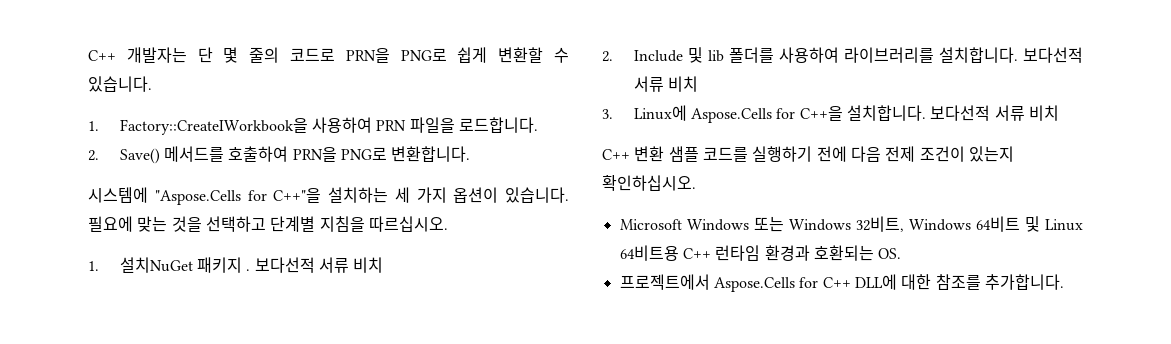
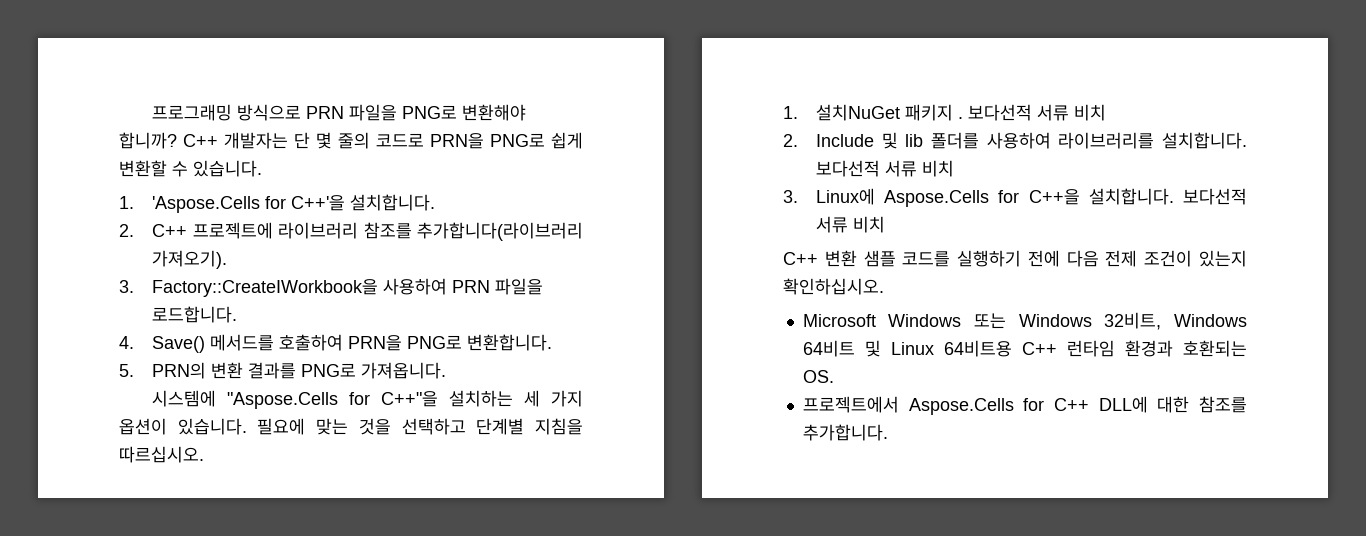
(88, 55) none -> [151,104,526,121] [119,132,177,149] 프로그래밍 방식으로 PRN 파일을 PNG로 변환해야 합니까?
(99, 126) none -> [152,194,436,213] [119,222,583,241] [152,250,228,269] [119,280,134,293] 'Aspose.Cells for C++'을 설치합니다. // 2. C++ 프로젝트에 라이브러리 참조를 추가합니다(라이브러리 가져오기). // 3.
[88,150,99,161] 2. -> [119,336,134,349] 4.
(471, 154) none -> [119,362,447,379] // 5. PRN의 변환 결과를 PNG로 가져옵니다.

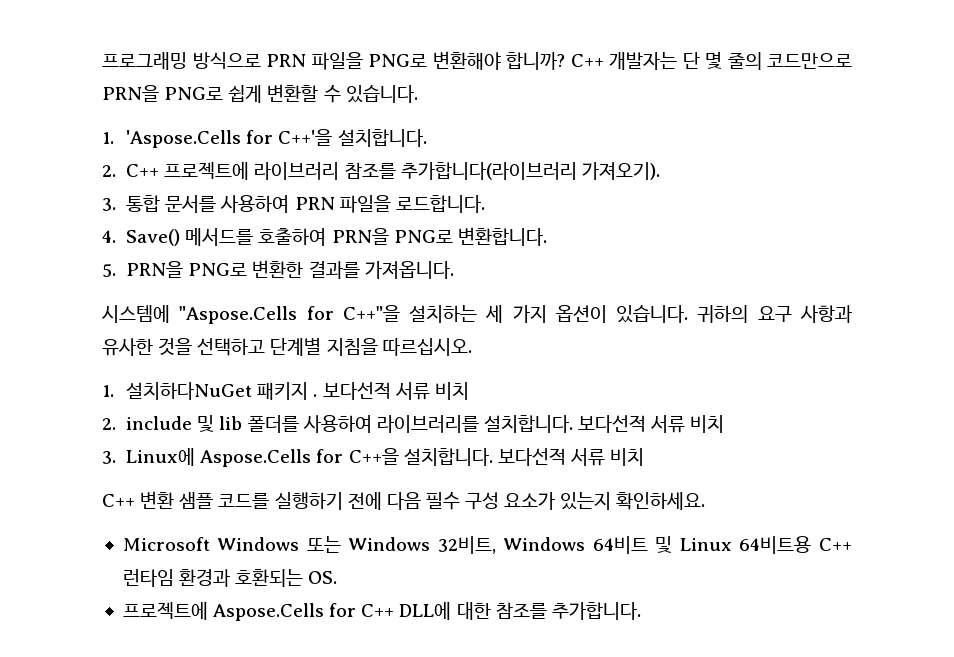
[376,133,424,147] 코드로 -> [767,53,852,69] 코드만으로
[152,279,379,297] Factory::CreateIWorkbook을 -> [126,195,217,213] 통합 문서를
[152,362,357,379] PRN의 변환 결과를 PNG로 -> [126,260,360,279] PRN을 PNG로 변환한 결과를
[257,418,349,435] 필요에 맞는 -> [697,305,852,323] [102,338,153,356] 귀하의 요구 사항과 유사한
[816,104,901,121] 설치NuGet -> [126,382,253,400] 설치하다NuGet
[816,134,875,147] Include -> [126,416,193,430] include
[1105,250,1247,267] [783,278,884,295] 전제 조건이 있는지 확인하십시오. -> [425,492,706,510] 필수 구성 요소가 있는지 확인하세요.
[802,396,899,413] 프로젝트에서 -> [122,602,208,620] 프로젝트에

